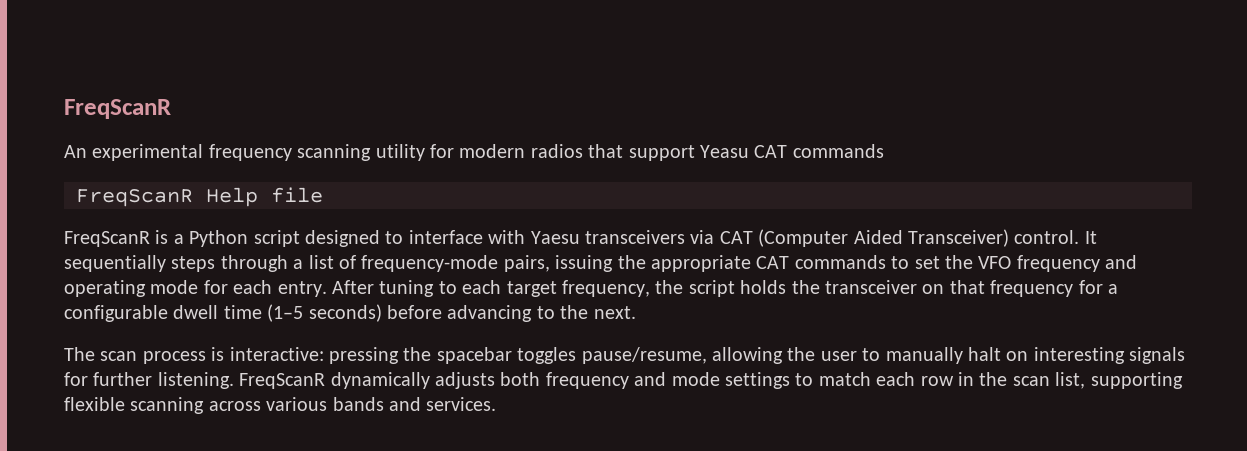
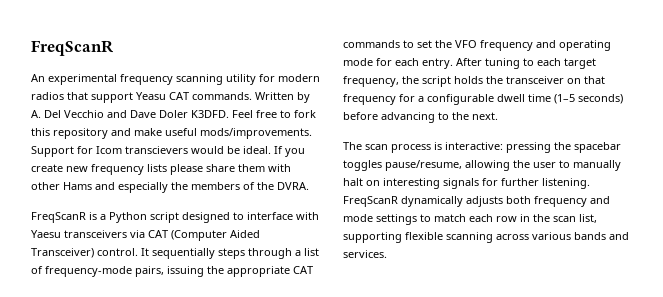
[792,144,884,158] [76,187,323,207] commands // FreqScanR Help file -> [192,92,310,103] [31,110,316,118] [31,128,312,139] [31,146,305,157] [31,164,291,175] [31,182,309,193] commands. Written by A. Del Vecchio and Dave Doler K3DFD. Feel free to fork this repository and make useful mods/improvements. Support for Icom transcievers would be ideal. If you create new frequency lists please share them with other Hams and especially the members of the DVRA.

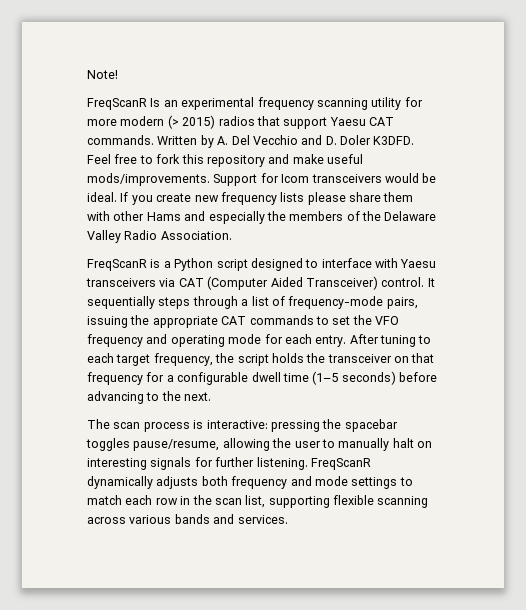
[31,40,114,56] [31,74,45,82] FreqScanR // An -> [87,70,118,79] [87,98,178,110] Note! // FreqScanR Is an
[278,74,320,82] modern -> [87,115,216,129] more modern (> 2015)
[136,92,166,100] Yeasu -> [329,117,366,126] Yaesu
[130,110,156,118] Dave -> [325,136,337,145] D.
[125,146,188,154] transcievers -> [311,174,382,183] transceivers
[277,182,309,190] DVRA. -> [384,211,437,221] [87,230,232,243] Delaware Valley Radio Association.

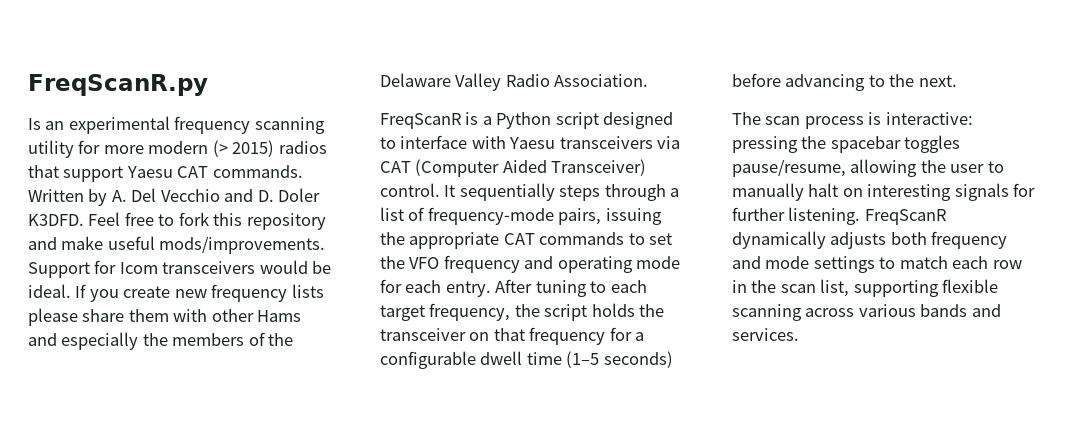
[87,70,118,79] [87,98,147,110] Note! // FreqScanR -> [28,74,208,96] FreqScanR.py //

